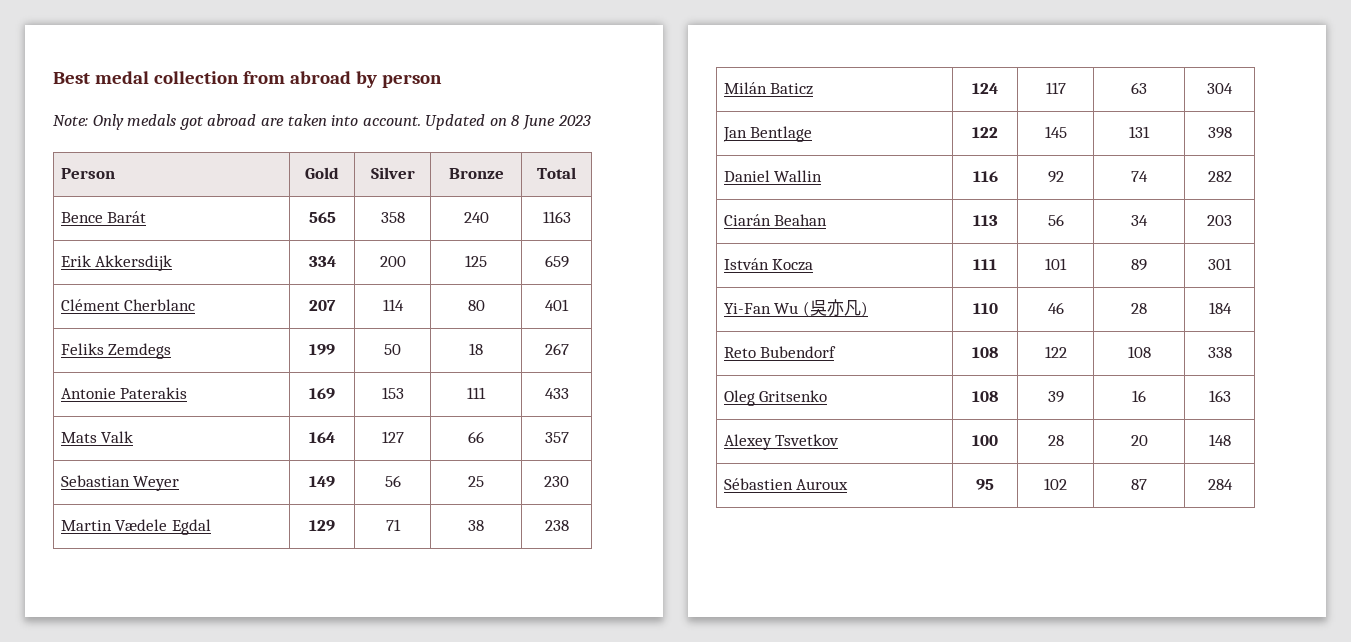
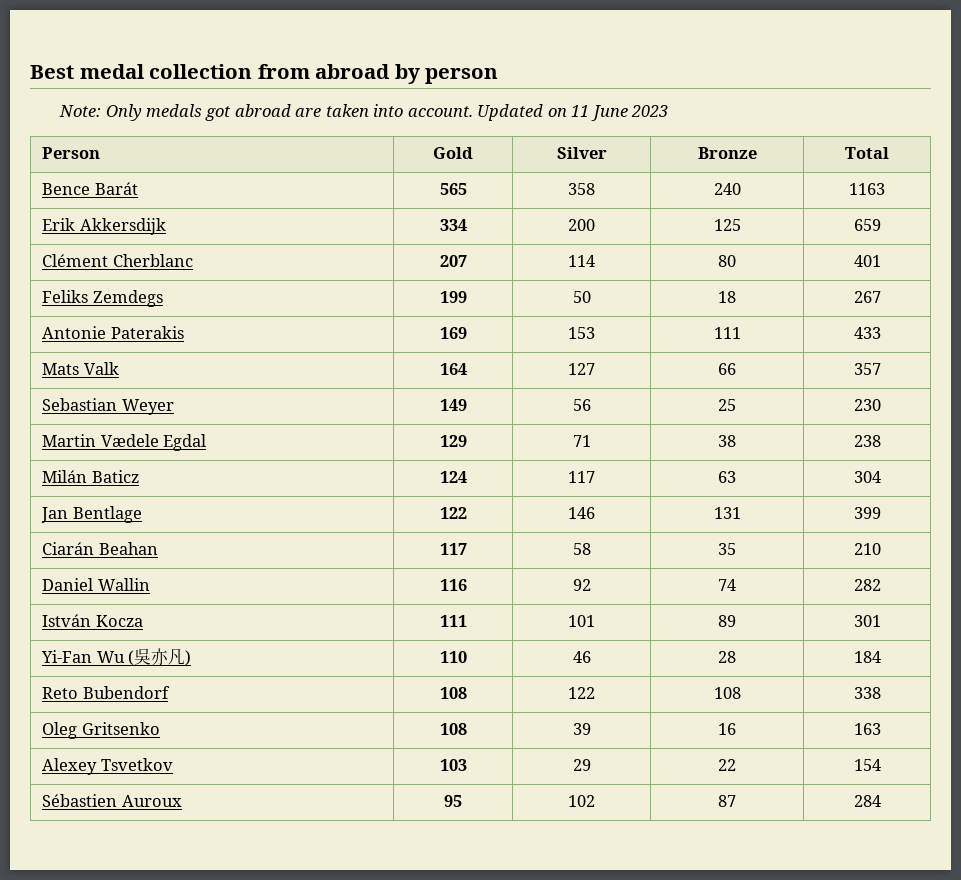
[511,115,520,126] 8 -> [571,105,590,117] 11
[1044,126,1067,138] 145 -> [568,507,595,519] 146
[1207,127,1232,139] 398 -> [853,507,881,519] [42,542,158,555] [439,543,467,555] [572,543,591,555] [718,543,736,555] [853,543,881,555] 399 // Ciarán Beahan | 117 | 58 | 35 | 210
[723,214,828,226] [972,215,998,226] [1047,214,1064,226] [1131,215,1148,226] [1207,215,1232,226] // Ciarán Beahan | 113 | 56 | 34 | 203 -> (881, 585) none
[972,435,998,446] [1047,435,1064,446] [1130,435,1148,446] [1208,434,1231,446] 100 | 28 | 20 | 148 -> [439,759,467,771] [572,759,591,771] [718,759,736,771] [853,759,881,771] 103 | 29 | 22 | 154

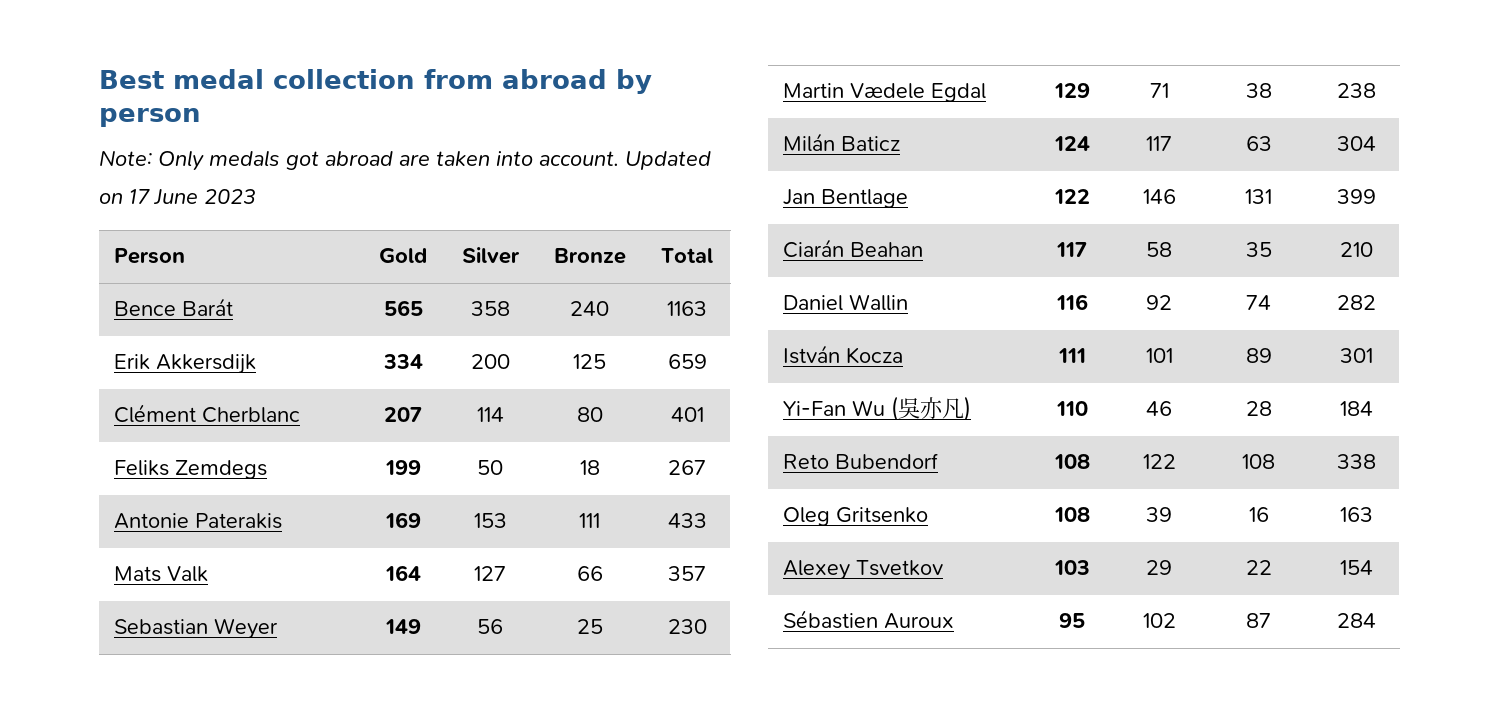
[571,105,590,117] 11 -> [129,189,150,204] 17

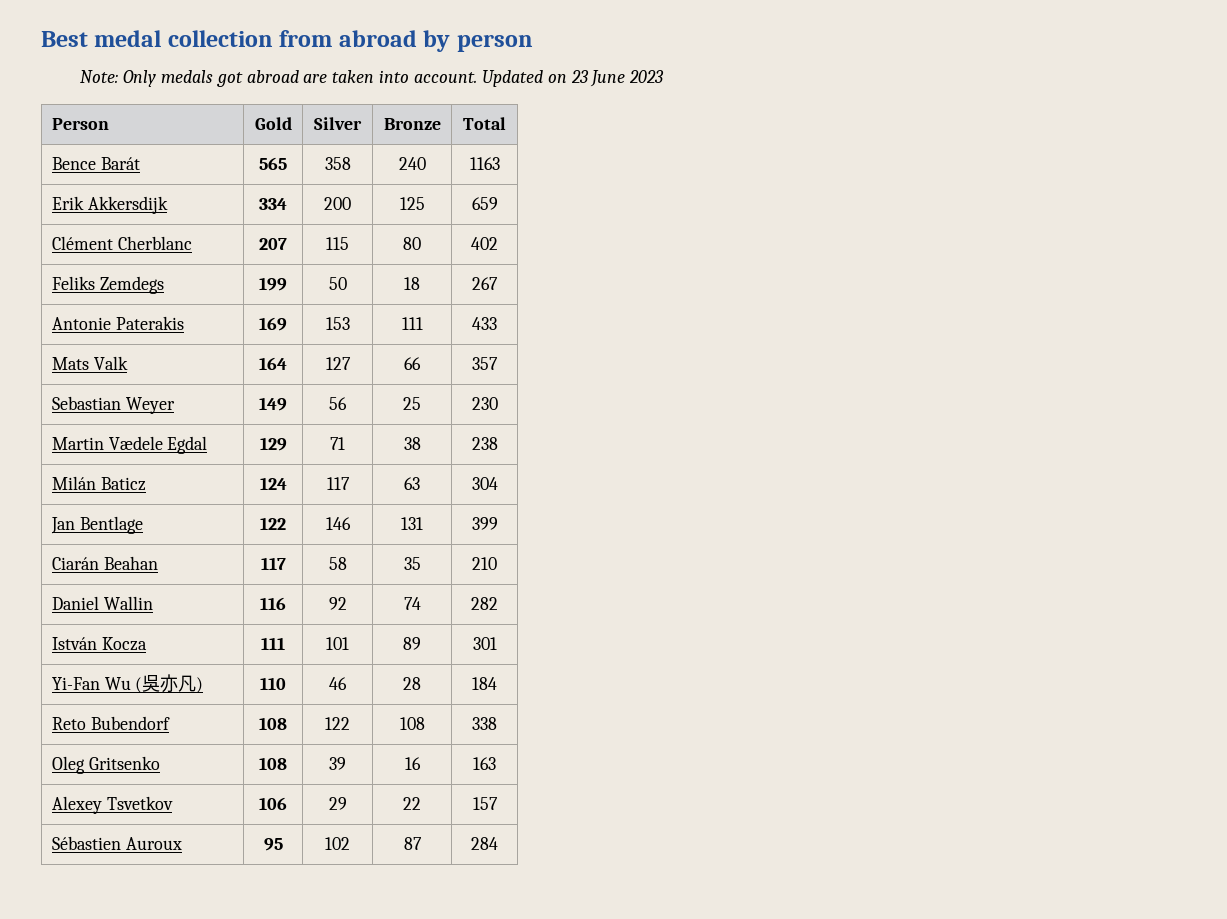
[129,189,150,204] 17 -> [570,70,589,83] 23
[476,407,504,422] 114 -> [326,237,349,250] 115
[670,407,704,422] 401 -> [471,237,498,250] 402
[1053,560,1090,575] 103 -> [259,797,287,810] 106
[1339,560,1373,575] 154 -> [472,797,498,810] 157

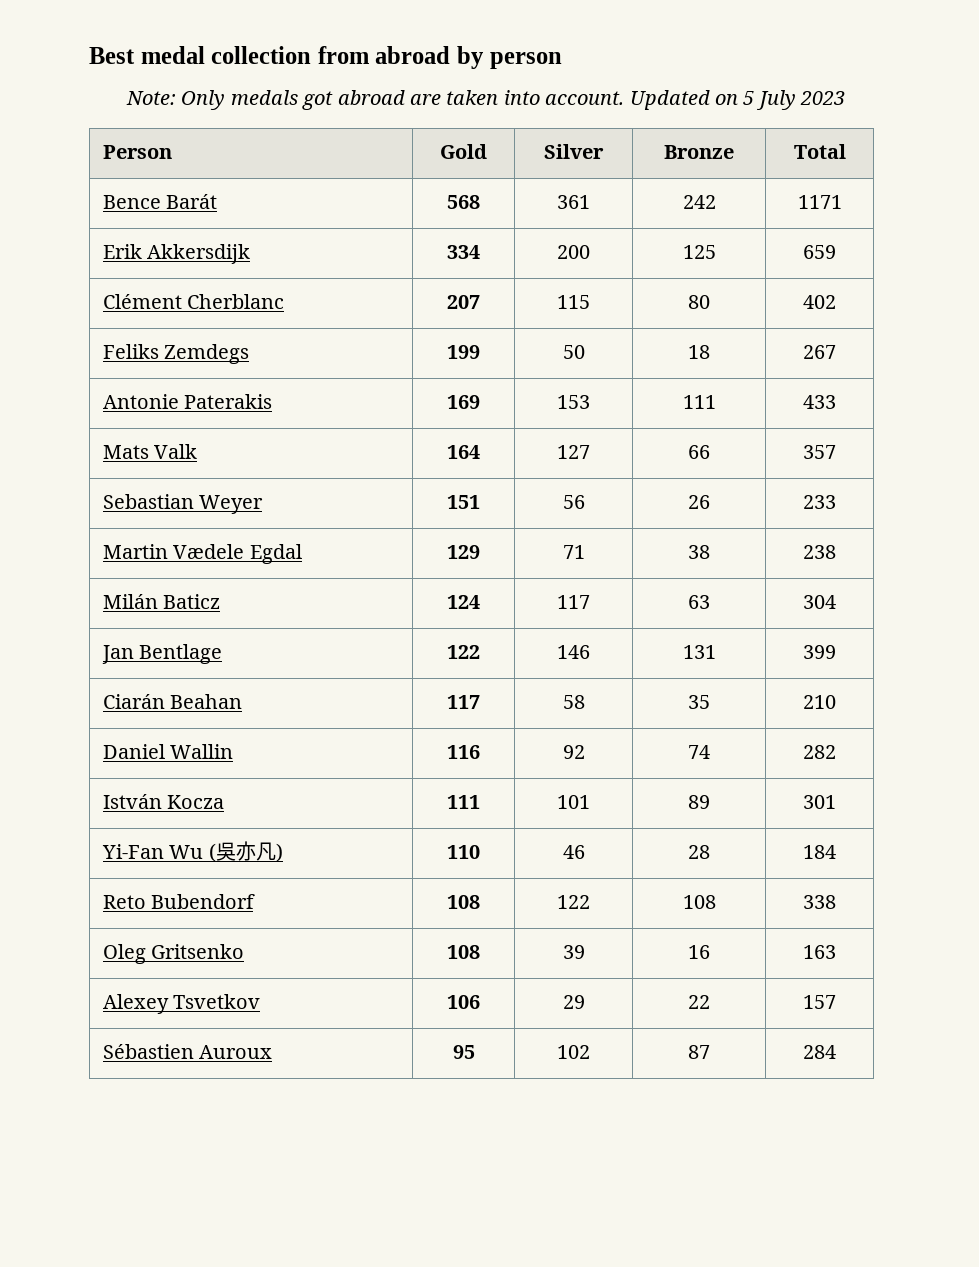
[570,70,626,87] 23 June -> [743,90,796,110] 5 July
[259,157,287,170] [324,157,351,170] [398,157,426,170] [469,157,500,170] 565 | 358 | 240 | 1163 -> [447,195,480,209] [557,195,590,209] [682,195,716,209] [797,195,842,209] 568 | 361 | 242 | 1171
[259,397,287,411] 149 -> [447,495,480,509] 151
[403,397,421,410] [471,397,498,410] 25 | 230 -> [688,495,710,509] [803,495,836,509] 26 | 233

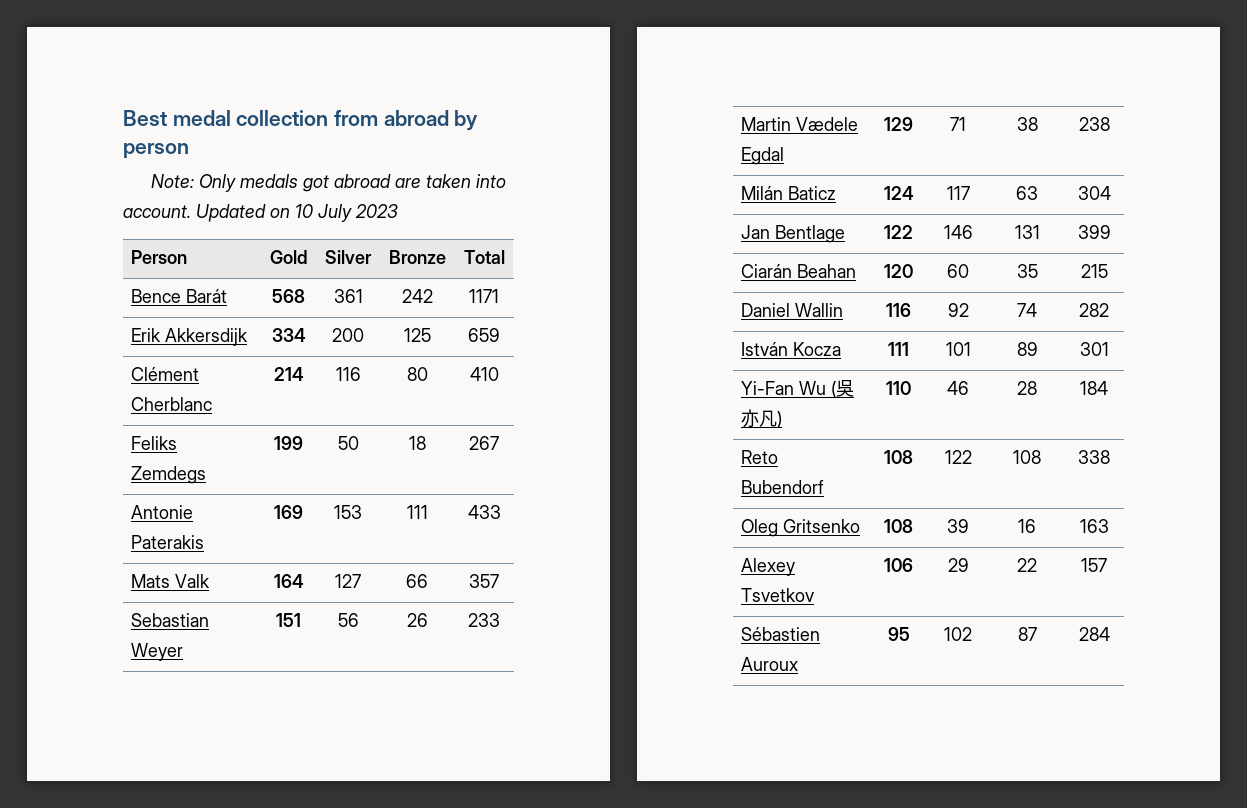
[743,91,755,105] 5 -> [295,204,314,218] 10
[447,295,480,309] [557,295,590,309] 207 | 115 -> [273,367,304,381] [335,367,361,381] 214 | 116
[803,295,836,309] 402 -> [469,367,499,381] 410
[447,695,480,709] [562,695,585,709] 117 | 58 -> [884,264,913,278] [947,264,969,278] 120 | 60
[803,695,836,709] 210 -> [1080,264,1108,278] 215

